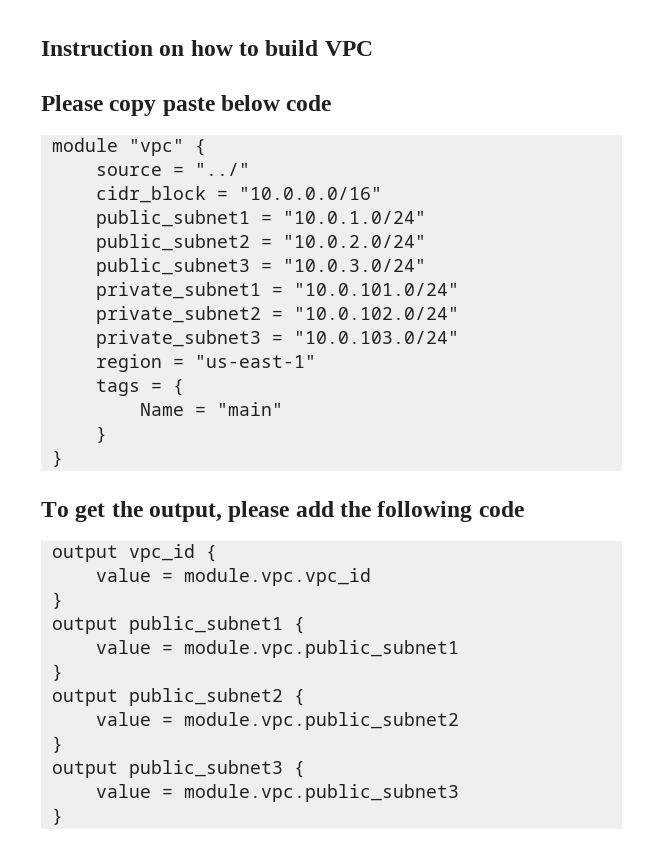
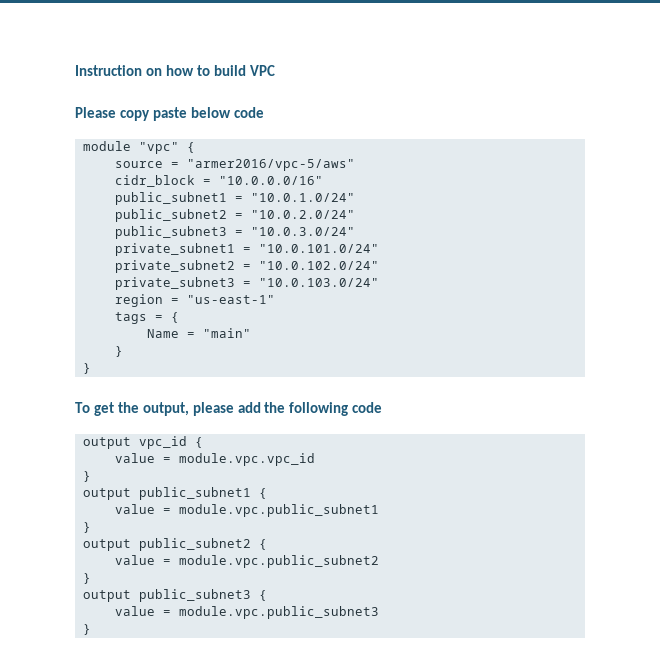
[194,163,250,176] "../" -> [187,159,356,171] "armer2016/vpc-5/aws"

